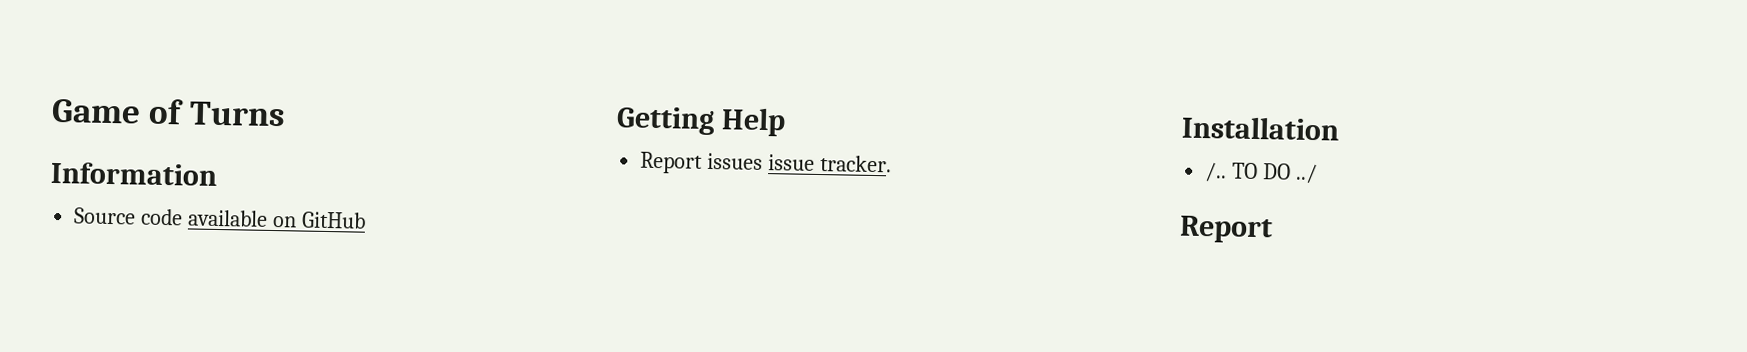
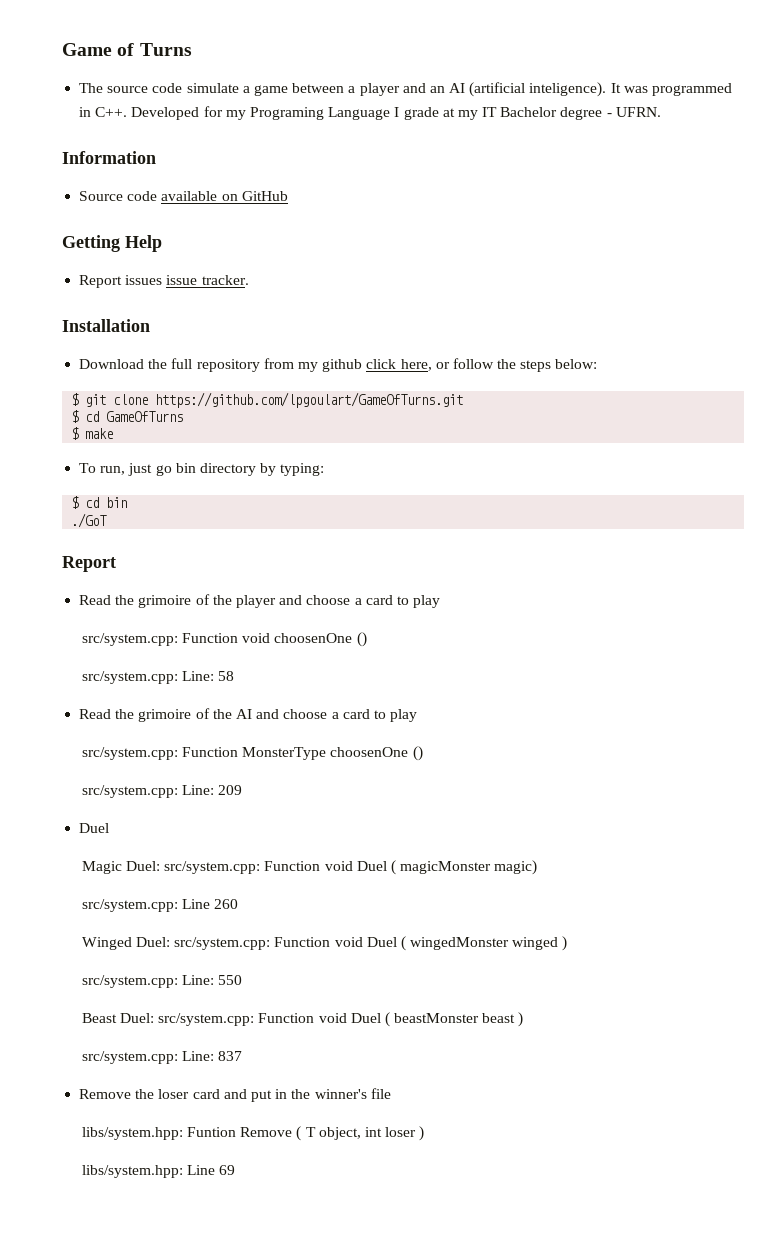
(286, 114) none -> [79,82,733,97] [79,106,661,120] // The source code simulate a game between a player and an AI (artificial inteligence). It was programmed in C++. Developed for my Programing Language I grade at my IT Bachelor degree - UFRN.
[1204,162,1319,184] [1179,215,1273,244] /.. TO DO ../ // Report -> [79,358,598,372] [71,392,464,408] [71,410,184,423] [71,427,114,440] [79,463,325,476] [71,496,128,509] [71,513,108,528] [62,556,116,572] [79,594,441,608] [81,632,367,647] [81,671,235,684] [79,708,418,722] [81,746,423,761] [81,785,243,798] [79,823,110,833] [81,860,538,875] [81,899,239,912] [81,936,568,951] [81,975,243,988] [81,1012,524,1027] [81,1051,243,1064] [79,1088,391,1102] [81,1126,425,1141] [81,1165,236,1178] Download the full repository from my github click here, or follow the steps below: // $ git clone https://github.com/lpgoulart/GameOfTurns.git // $ cd GameOfTurns // $ make // To run, just go bin directory by typing: // $ cd bin // ./GoT // Report // Read the grimoire of the player and choose a card to play // src/system.cpp: Function void choosenOne () // src/system.cpp: Line: 58 // Read the grimoire of the AI and choose a card to play // src/system.cpp: Function MonsterType choosenOne () // src/system.cpp: Line: 209 // Duel // Magic Duel: src/system.cpp: Function void Duel ( magicMonster magic) // src/system.cpp: Line 260 // Winged Duel: src/system.cpp: Function void Duel ( wingedMonster winged ) // src/system.cpp: Line: 550 // Beast Duel: src/system.cpp: Function void Duel ( beastMonster beast ) // src/system.cpp: Line: 837 // Remove the loser card and put in the winner's file // libs/system.hpp: Funtion Remove ( T object, int loser ) // libs/system.hpp: Line 69

